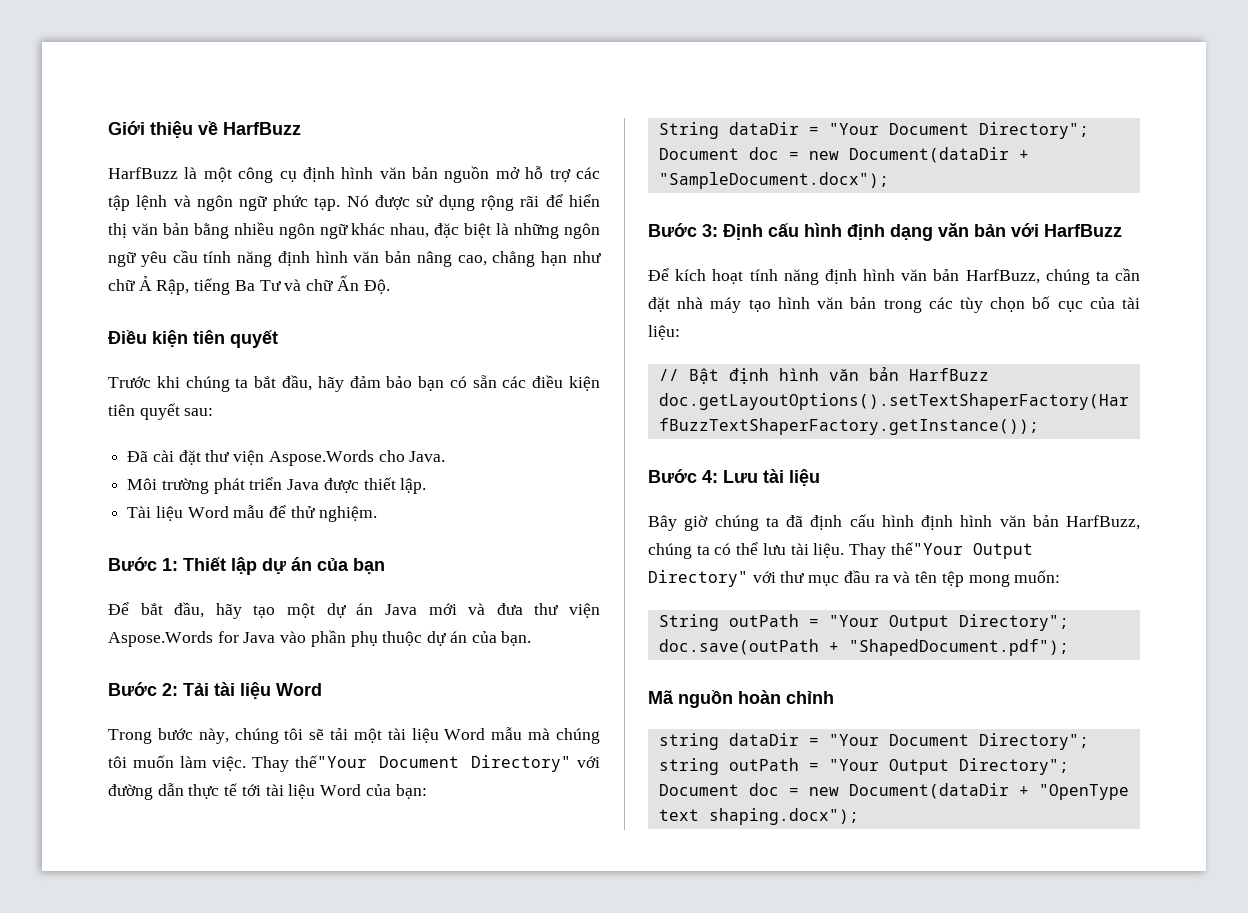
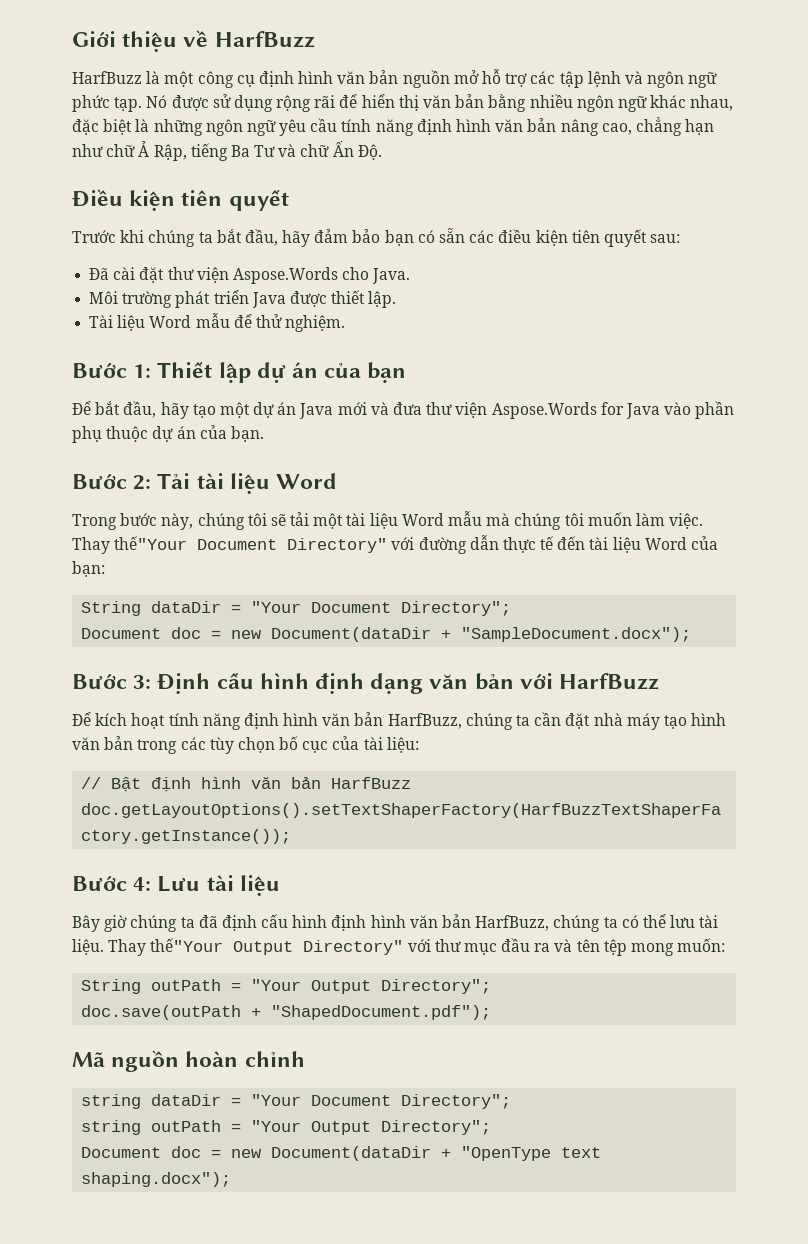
[241,784,261,796] tới -> [557,536,586,550] đến

